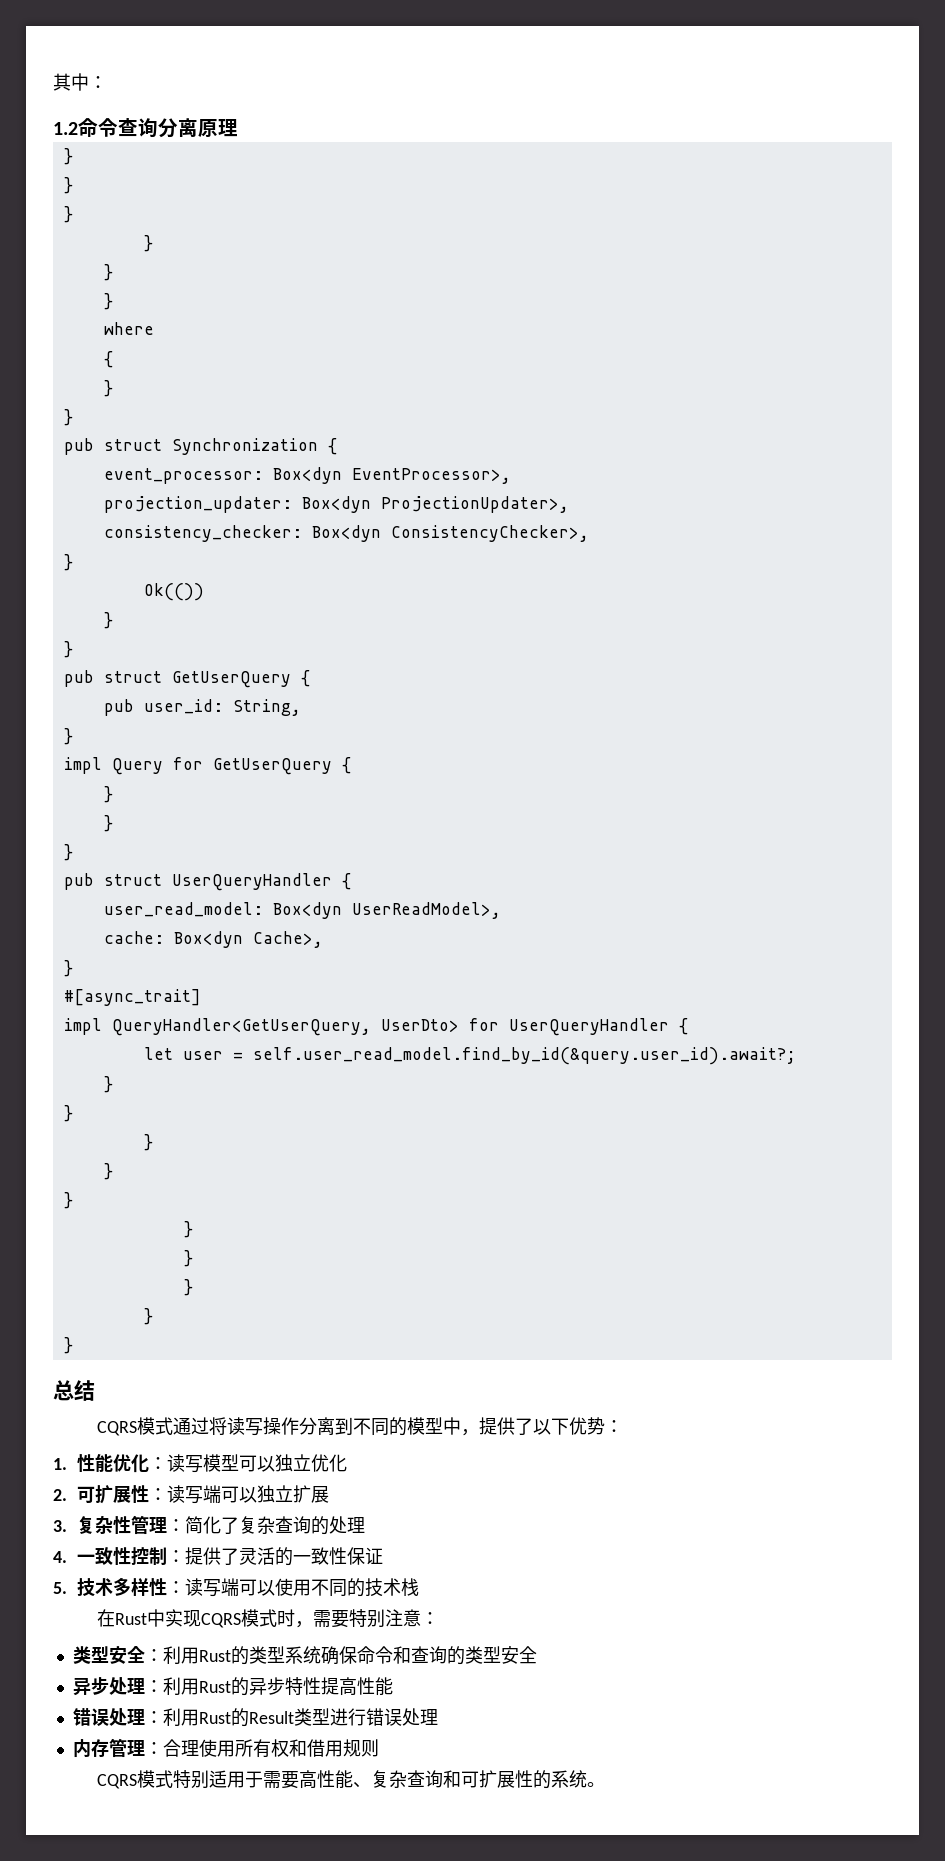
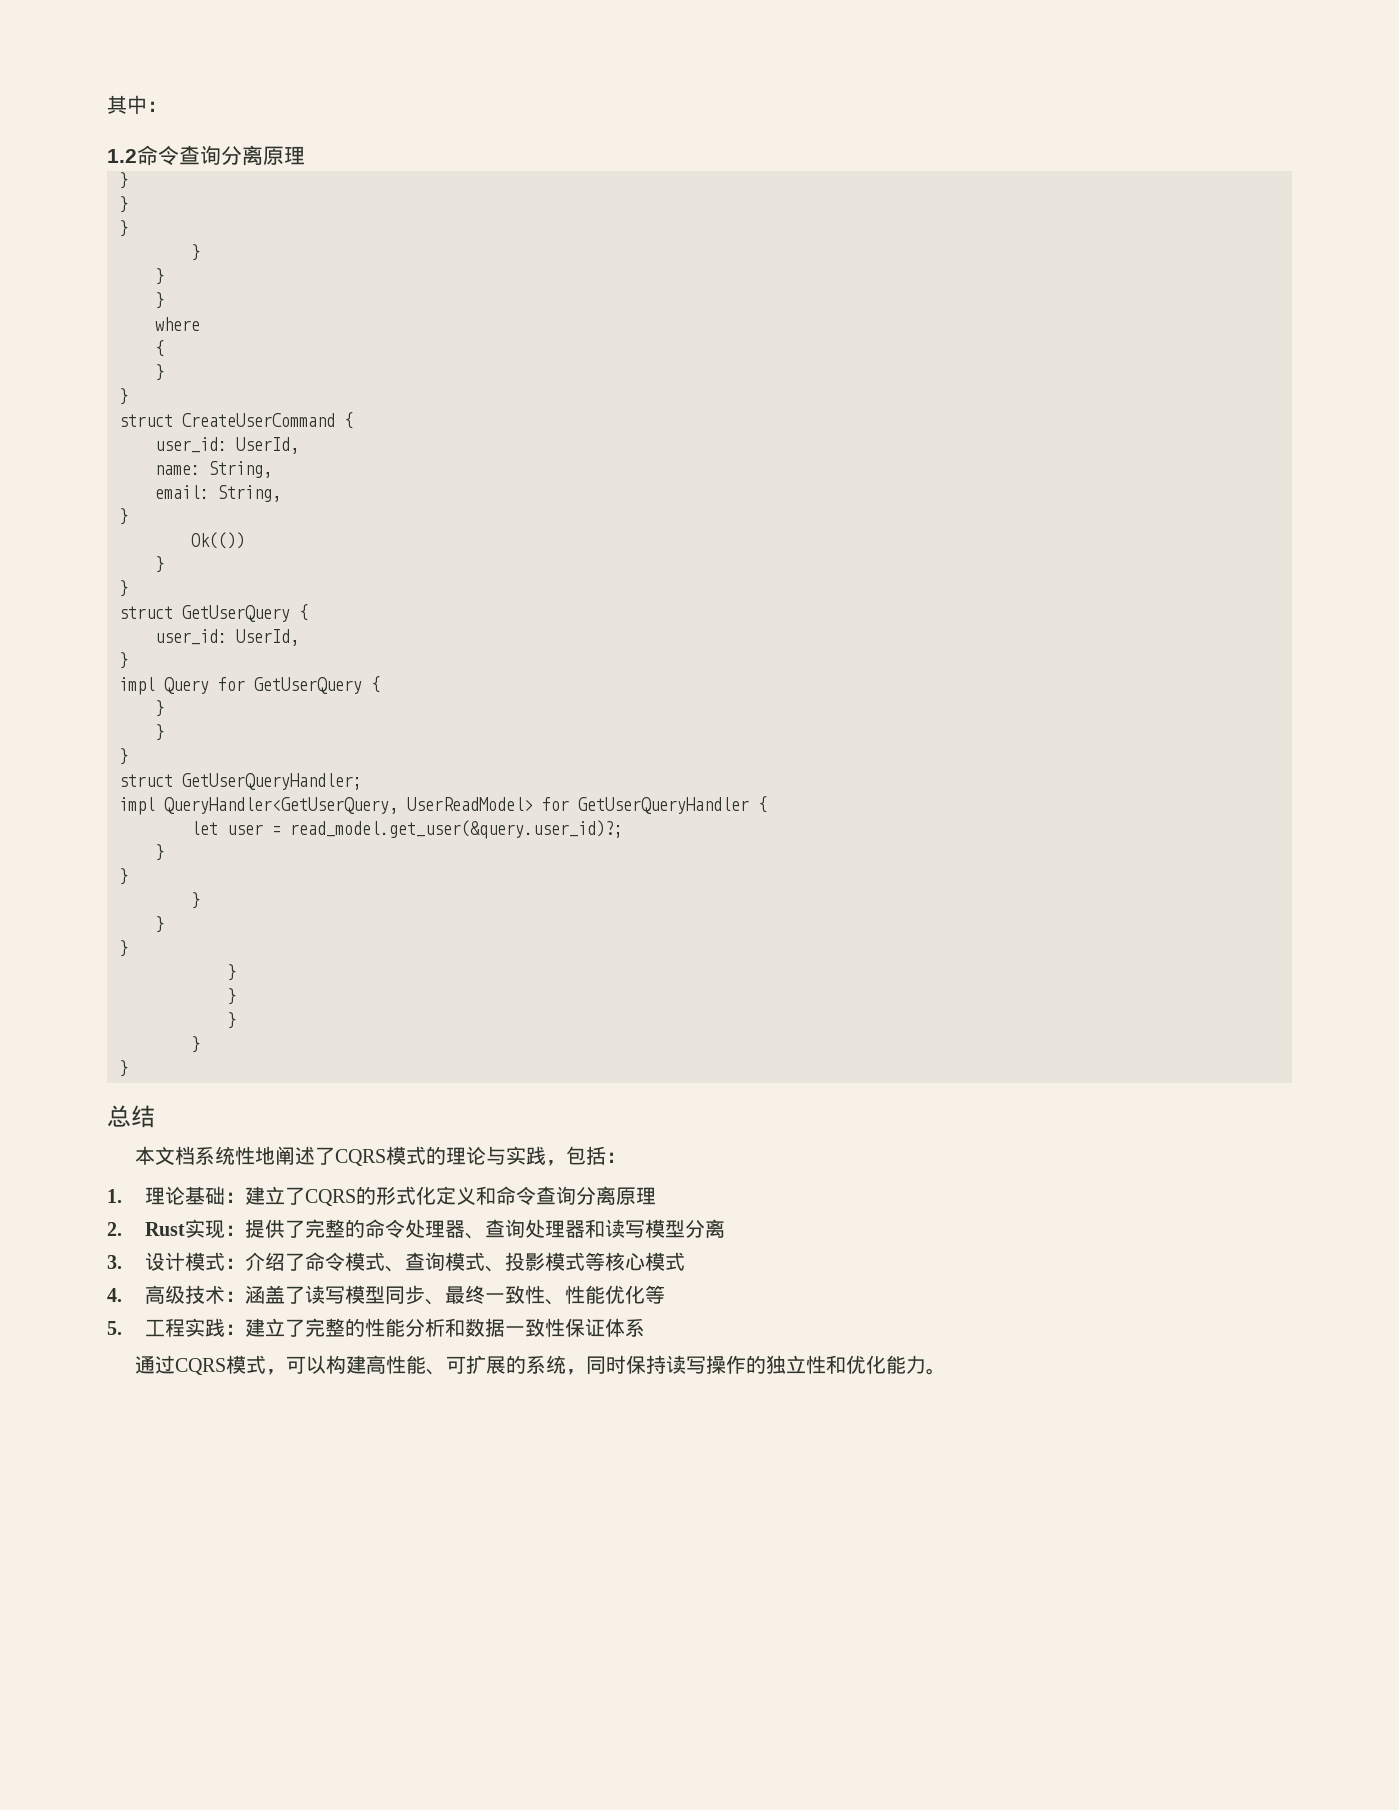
[63,438,337,455] [103,467,511,484] [103,496,569,513] [103,525,589,542] pub struct Synchronization { // event_processor: Box<dyn EventProcessor>, // projection_updater: Box<dyn ProjectionUpdater>, // consistency_checker: Box<dyn ConsistencyChecker>, -> [119,412,353,429] [155,437,299,454] [155,461,272,478] [155,485,281,502] struct CreateUserCommand { // user_id: UserId, // name: String, // email: String,
[63,670,94,687] pub -> (128, 588) none
[103,699,301,716] pub user_id: String, -> [155,629,299,646] user_id: UserId,
[63,873,351,891] [103,902,501,919] [103,931,323,948] [63,960,73,977] [63,989,201,1006] pub struct UserQueryHandler { // user_read_model: Box<dyn UserReadModel>, // cache: Box<dyn Cache>, // } // #[async_trait] -> [119,773,362,790] struct GetUserQueryHandler;
[380,1018,669,1036] UserDto> for UserQueryHandler -> [407,797,749,814] UserReadModel> for GetUserQueryHandler
[252,1047,796,1065] self.user_read_model.find_by_id(&query.user_id).await?; -> [290,820,623,839] read_model.get_user(&query.user_id)?;
[97,1417,624,1436] [53,1454,347,1473] [53,1485,329,1504] [53,1515,365,1535] [53,1547,383,1566] [53,1577,419,1597] [97,1609,440,1628] [72,1646,537,1665] [72,1677,393,1696] [72,1708,438,1727] [72,1738,379,1758] [97,1770,588,1789] CQRS模式通过将读写操作分离到不同的模型中，提供了以下优势： // 1.性能优化：读写模型可以独立优化 // 2.可扩展性：读写端可以独立扩展 // 3.复杂性管理：简化了复杂查询的处理 // 4.一致性控制：提供了灵活的一致性保证 // 5.技术多样性：读写端可以使用不同的技术栈 // 在Rust中实现CQRS模式时，需要特别注意： // 类型安全：利用Rust的类型系统确保命令和查询的类型安全 // 异步处理：利用Rust的异步特性提高性能 // 错误处理：利用Rust的Result类型进行错误处理 // 内存管理：合理使用所有权和借用规则 // CQRS模式特别适用于需要高性能、复杂查询和可扩展性的系统 -> [134,1146,626,1166] [107,1186,656,1206] [107,1219,725,1239] [107,1252,685,1272] [107,1285,665,1305] [107,1318,645,1337] [134,1355,926,1375] 本文档系统性地阐述了CQRS模式的理论与实践，包括： // 1.理论基础：建立了CQRS的形式化定义和命令查询分离原理 // 2. Rust实现：提供了完整的命令处理器、查询处理器和读写模型分离 // 3.设计模式：介绍了命令模式、查询模式、投影模式等核心模式 // 4.高级技术：涵盖了读写模型同步、最终一致性、性能优化等 // 5.工程实践：建立了完整的性能分析和数据一致性保证体系 // 通过CQRS模式，可以构建高性能、可扩展的系统，同时保持读写操作的独立性和优化能力

